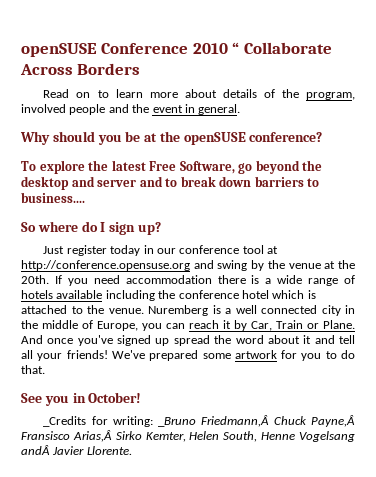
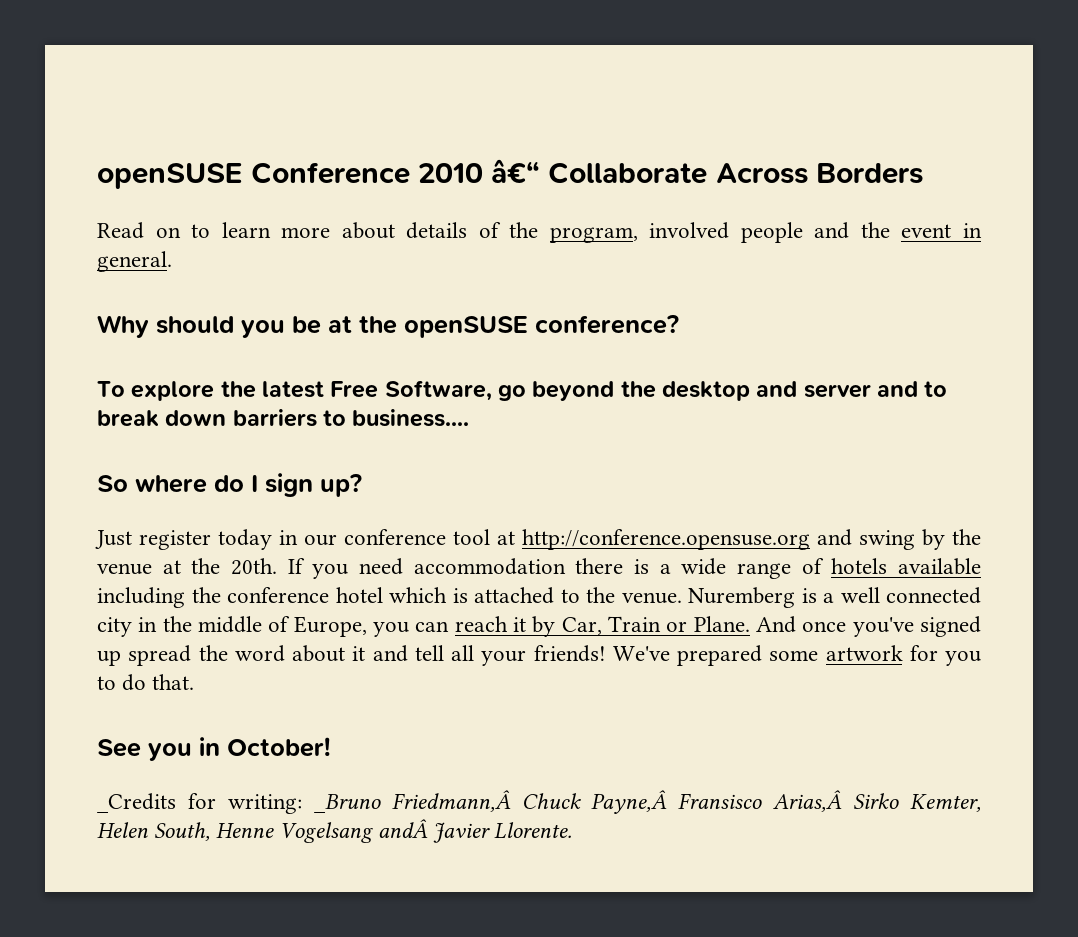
[232,42,240,54] “ -> [491,159,541,183] â€“

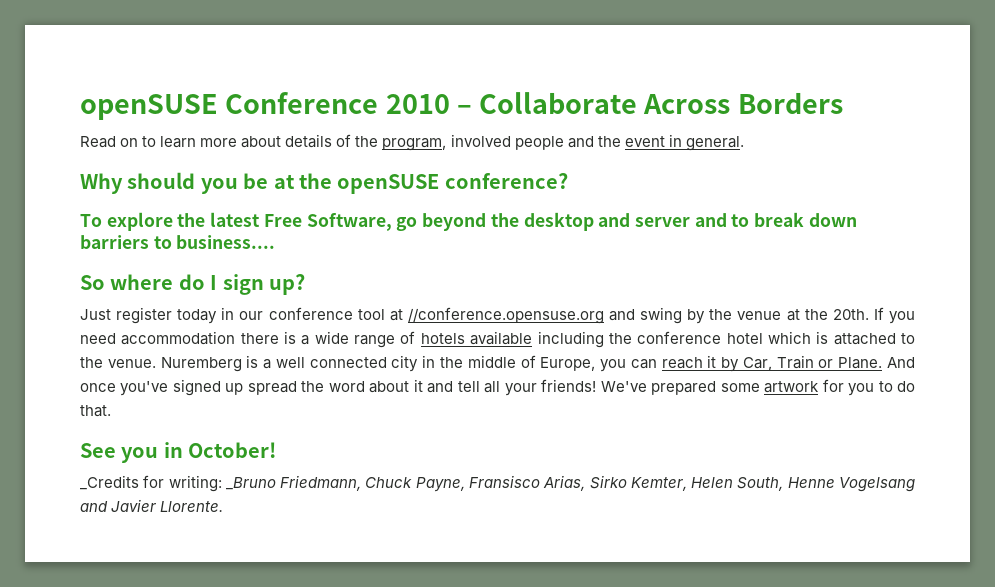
[491,159,541,183] â€“ -> [456,105,472,114] –
[522,529,810,550] http://conference.opensuse.org -> [407,307,604,324] //conference.opensuse.org
[391,790,843,814] Friedmann,Â Chuck Payne,Â Fransisco Arias,Â -> [280,475,586,492] Friedmann, Chuck Payne, Fransisco Arias,
[377,819,428,838] andÂ -> [80,501,108,512] and

